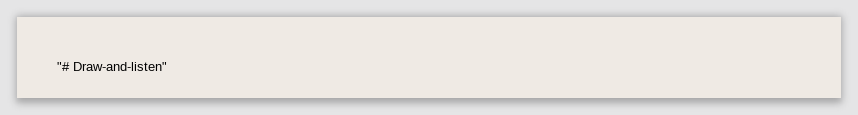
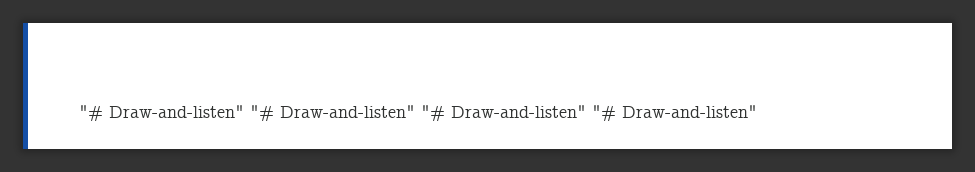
[57,62,167,71] "# Draw-and-listen" -> [79,105,757,122] "# Draw-and-listen" "# Draw-and-listen" "# Draw-and-listen" "# Draw-and-listen"

